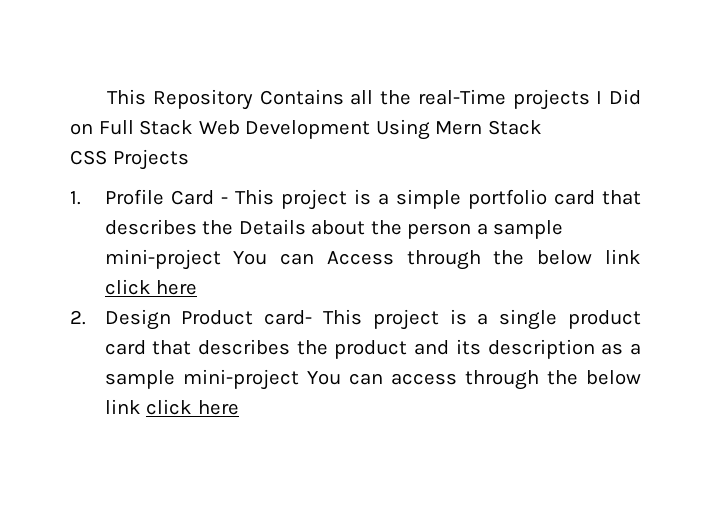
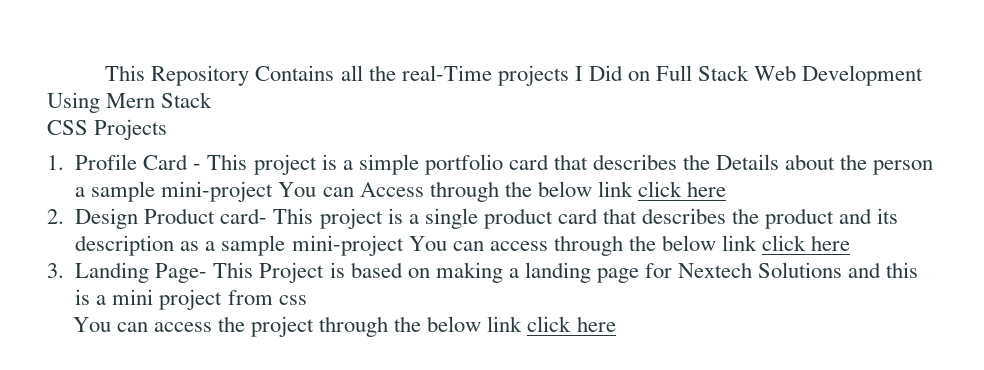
(239, 407) none -> [47,262,919,283] [75,289,307,310] [72,316,616,337] // 3. Landing Page- This Project is based on making a landing page for Nextech Solutions and this is a mini project from css // You can access the project through the below link click here

